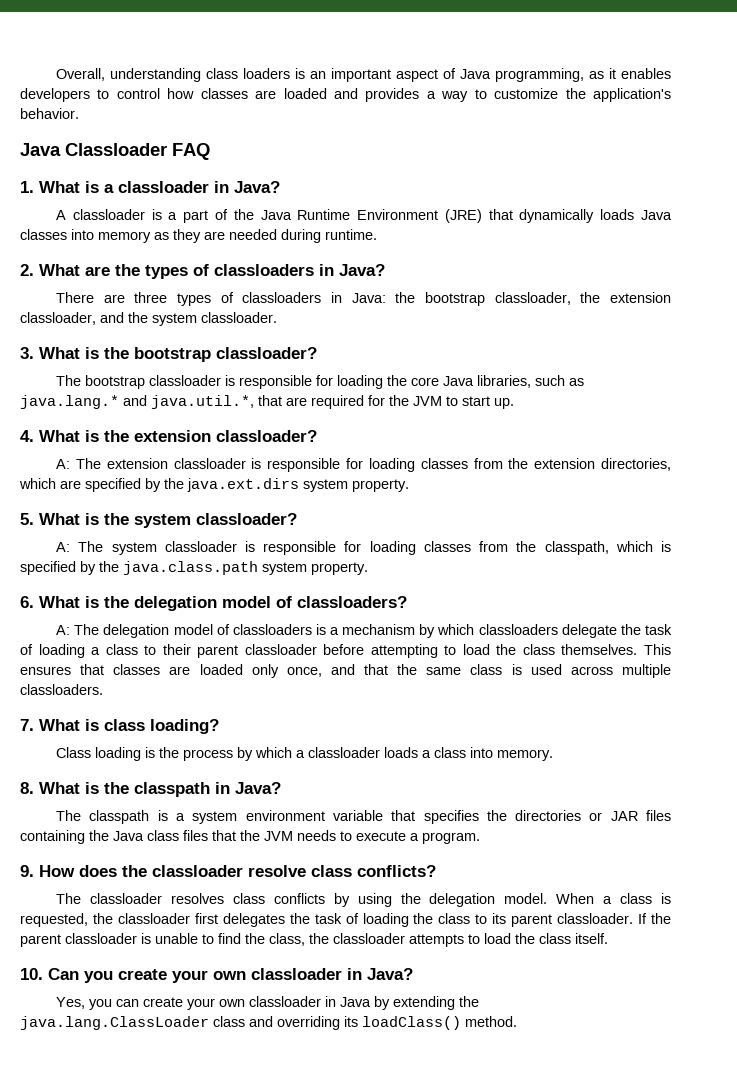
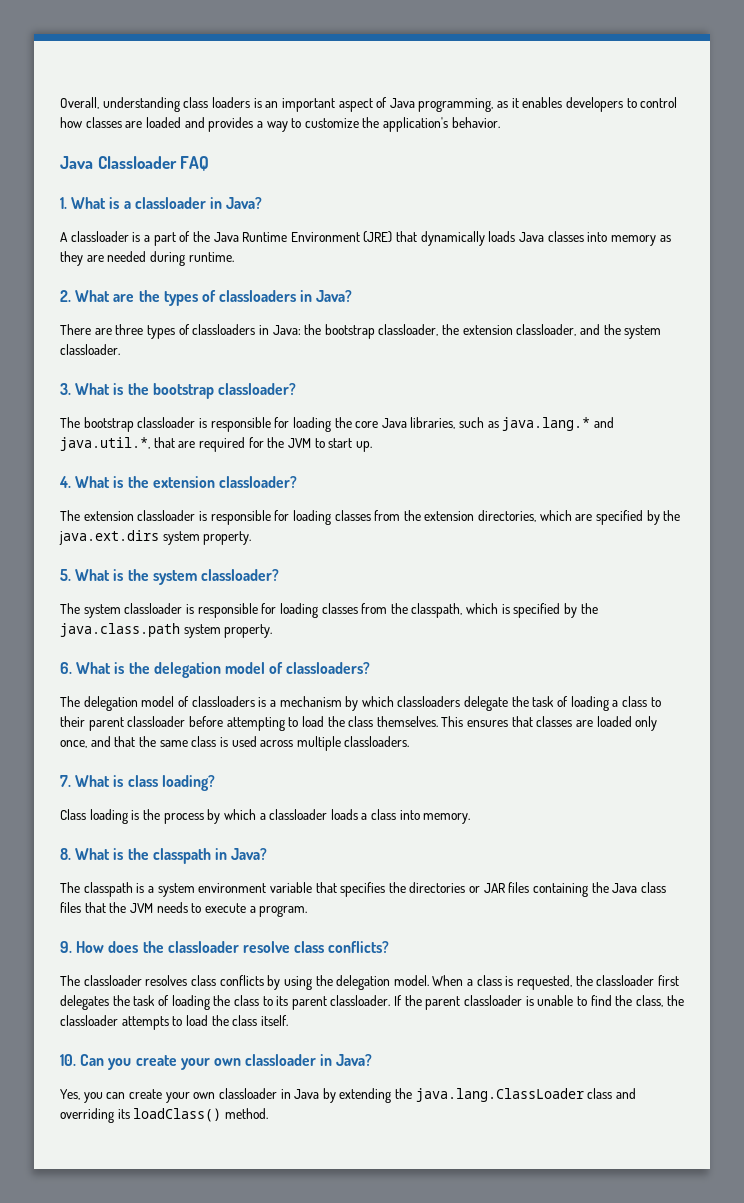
[56,459,71,469] A: -> (297, 482) none
[56,542,71,552] A: -> (279, 575) none
[56,625,71,635] A: -> (371, 668) none

